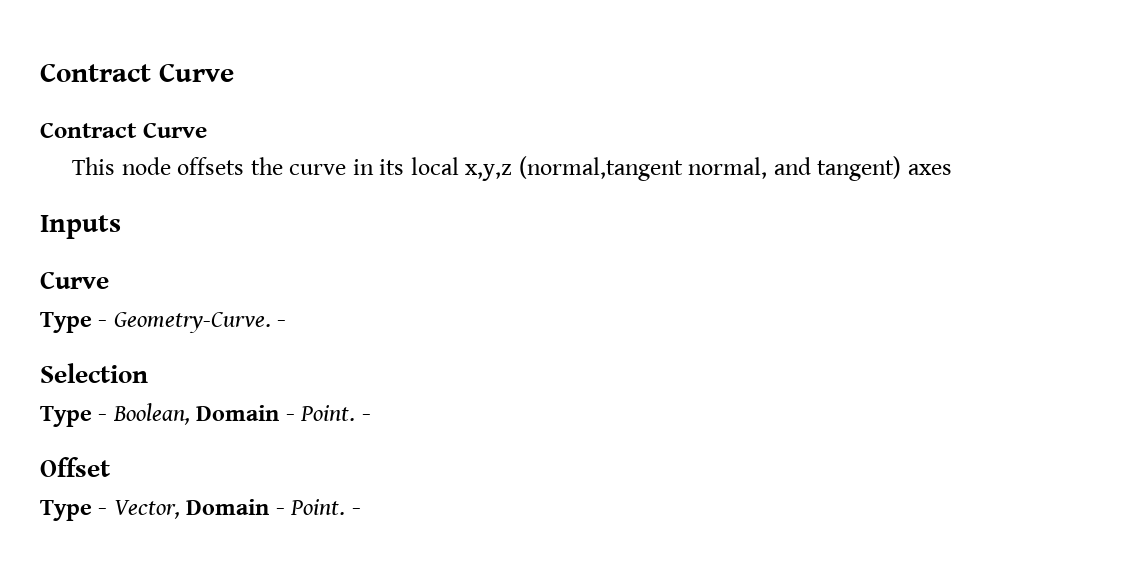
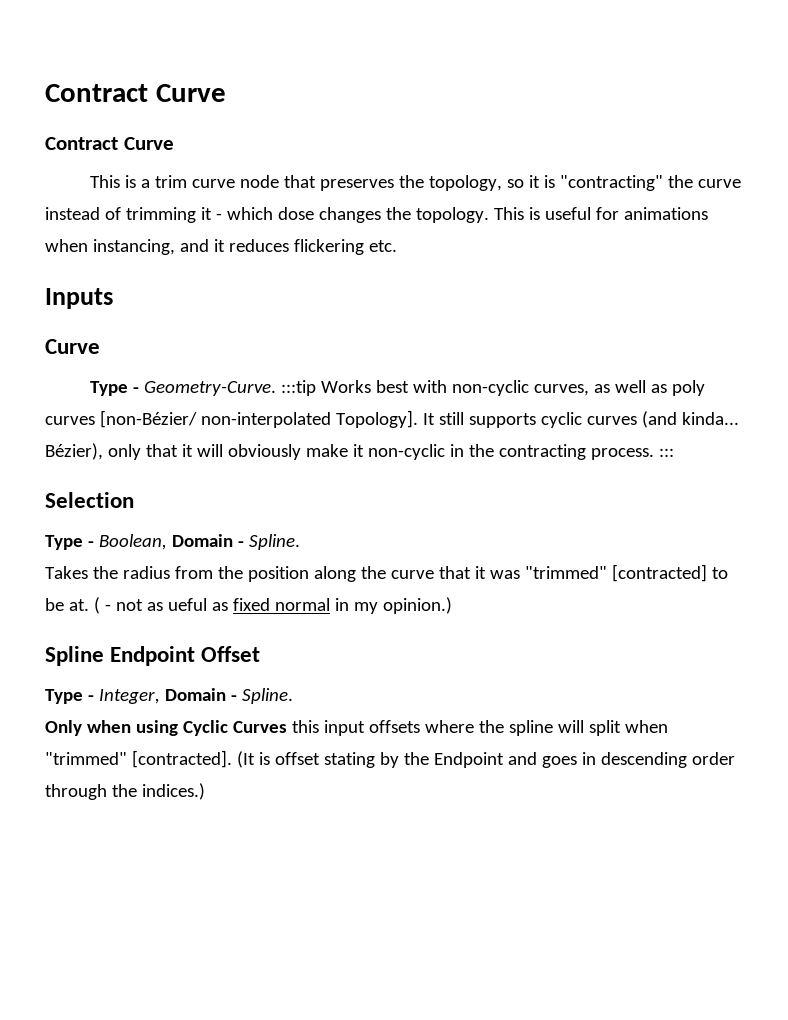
[121,156,952,181] node offsets the curve in its local x,y,z (normal,tangent normal, and tangent) axes -> [124,175,741,191] [45,207,708,223] [45,239,397,255] is a trim curve node that preserves the topology, so it is "contracting" the curve instead of trimming it - which dose changes the topology. This is useful for animations when instancing, and it reduces flickering etc.
[277,320,287,327] - -> [280,380,705,396] [45,410,739,428] [45,443,674,460] :::tip Works best with non-cyclic curves, as well as poly curves [non-Bézier/ non-interpolated Topology]. It still supports cyclic curves (and kinda... Bézier), only that it will obviously make it non-cyclic in the contracting process. :::
[300,405,371,421] Point. - // -> [248,534,300,550] [45,564,728,582] [45,597,452,614] [45,646,196,666] Spline. // Takes the radius from the position along the curve that it was "trimmed" [contracted] to be at. ( - not as ueful as fixed normal in my opinion.) // Spline Endpoint
[113,499,361,519] Vector, Domain - Point. - -> [98,688,293,704] [45,720,668,736] [45,750,735,768] [45,783,205,800] Integer, Domain - Spline. // Only when using Cyclic Curves this input offsets where the spline will split when "trimmed" [contracted]. (It is offset stating by the Endpoint and goes in descending order through the indices.)

